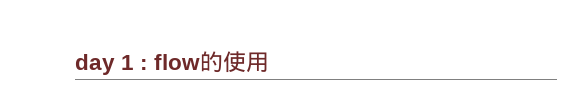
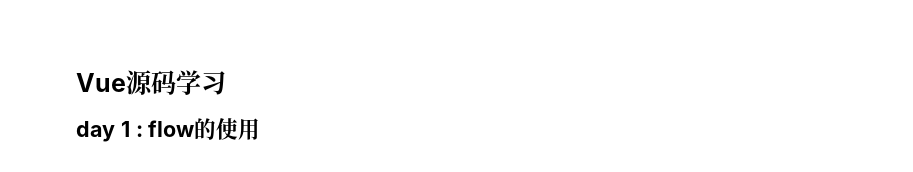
(75, 64) none -> [76,70,226,95] Vue源码学习 //

